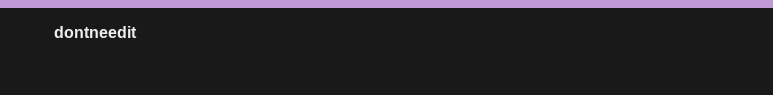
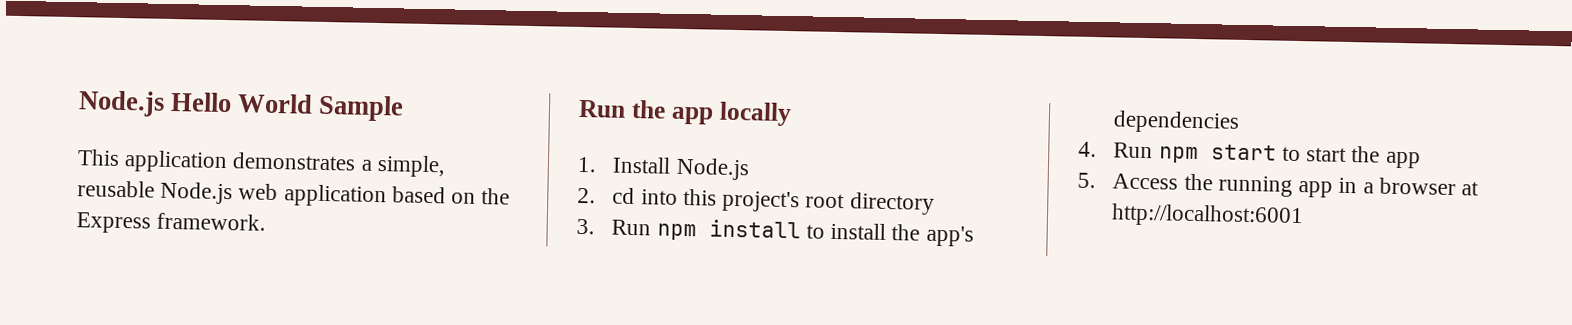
[54,26,137,38] dontneedit -> [78,90,405,122] [77,149,446,178] [77,180,511,208] [76,212,267,234] [578,99,792,127] [577,156,750,181] [577,187,935,215] [576,218,974,247] [1113,110,1241,134] [1078,141,1421,169] [1077,172,1479,198] [1111,203,1305,229] Node.js Hello World Sample // This application demonstrates a simple, reusable Node.js web application based on the Express framework. // Run the app locally // 1. Install Node.js // 2. cd into this project's root directory // 3. Run npm install to install the app's dependencies // 4. Run npm start to start the app // 5. Access the running app in a browser at http://localhost:6001

